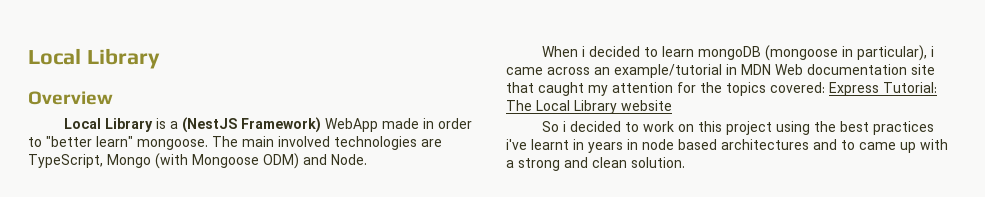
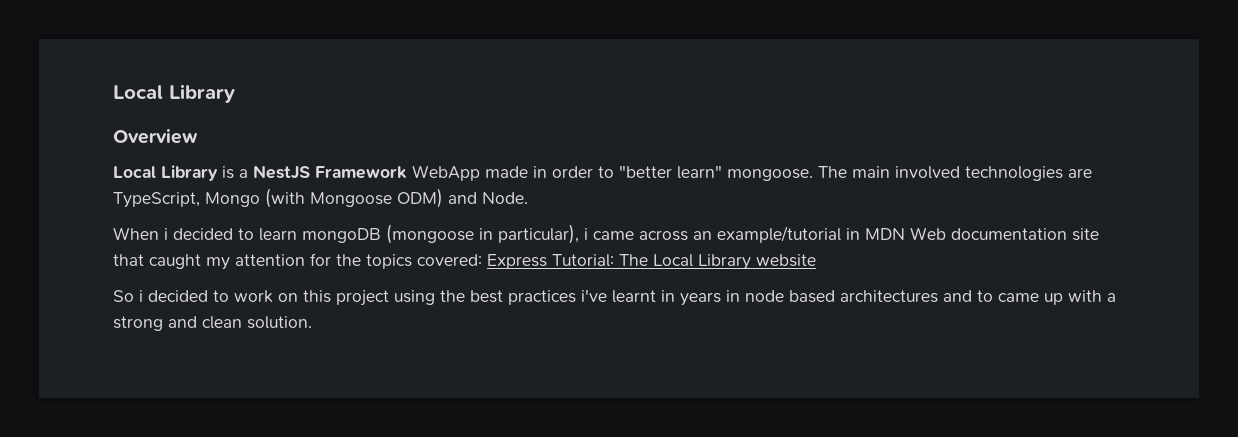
[181,117,321,133] (NestJS Framework) -> [253,165,407,179] NestJS Framework

